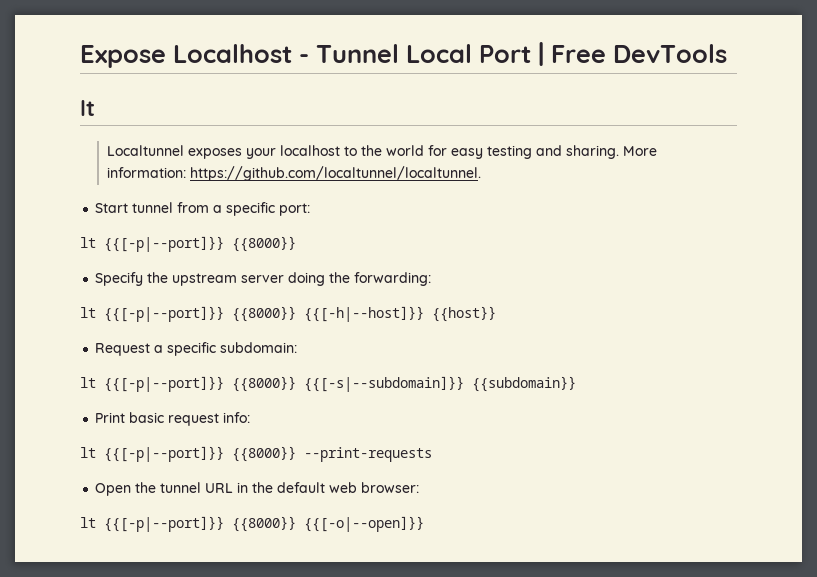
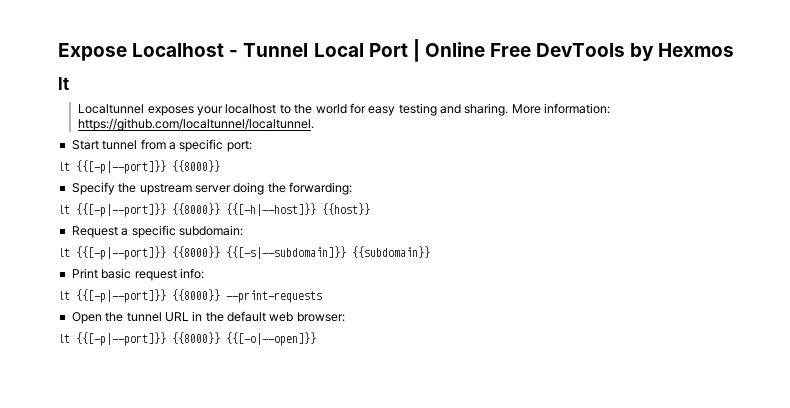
(544, 54) none -> [424,42,485,57] Online
(727, 53) none -> [630,43,735,61] by Hexmos

